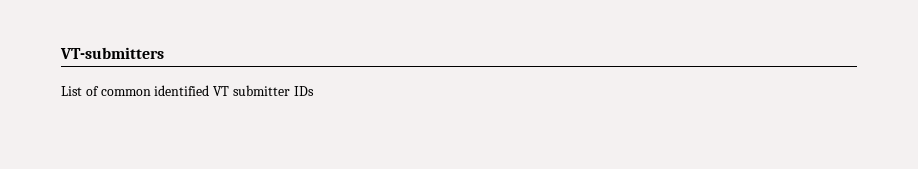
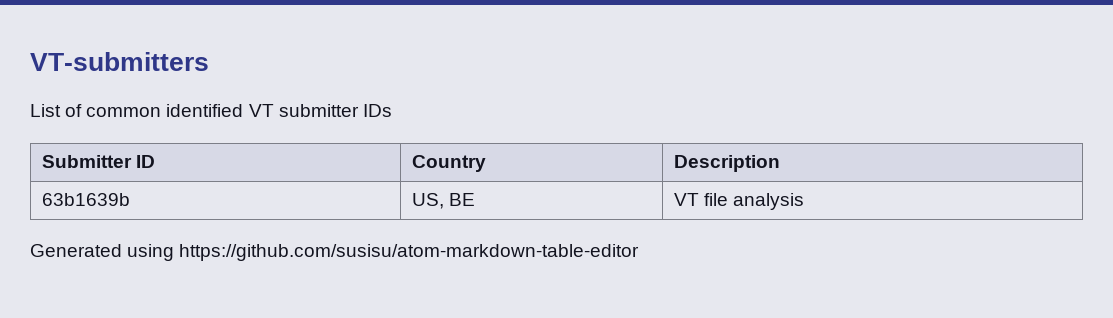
(314, 91) none -> [41,155,155,168] [411,155,486,172] [673,155,780,172] [41,193,130,206] [411,193,475,209] [673,193,804,210] [30,244,640,261] // Submitter ID | Country | Description // 63b1639b | US, BE | VT file analysis // Generated using https://github.com/susisu/atom-markdown-table-editor

